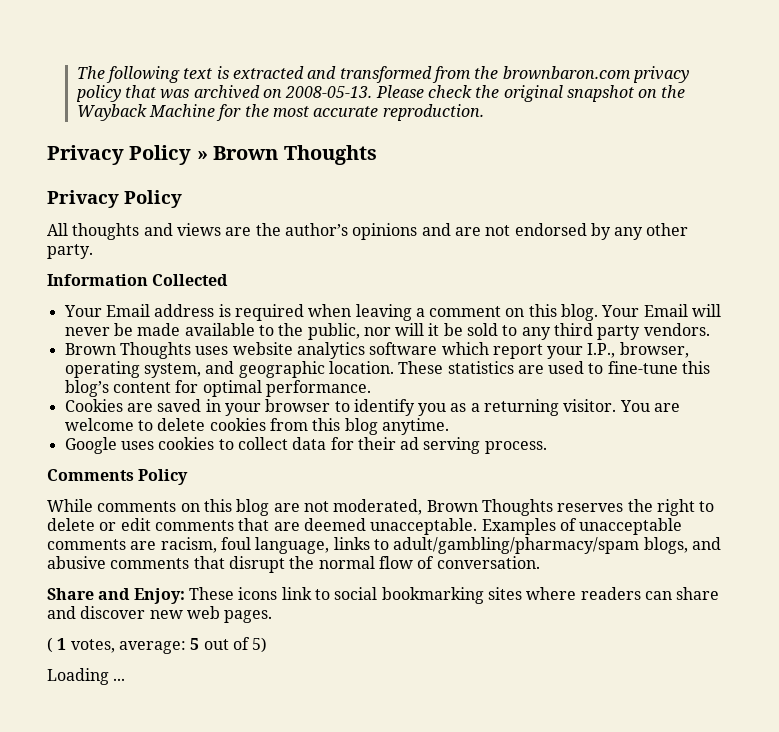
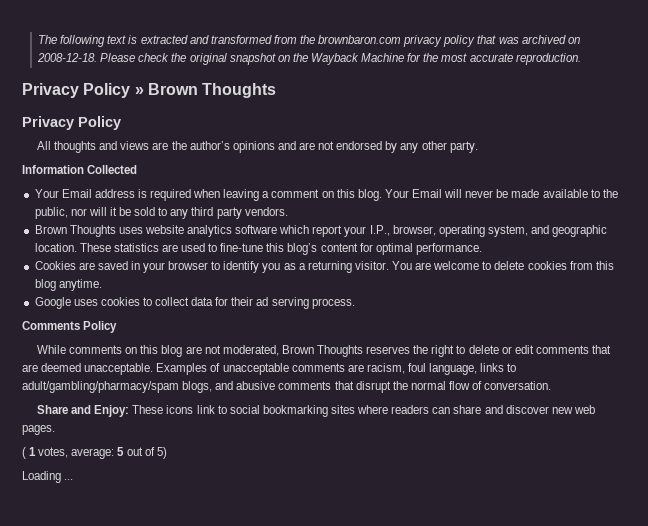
[285,86,373,98] 2008-05-13. -> [37,53,98,62] 2008-12-18.

